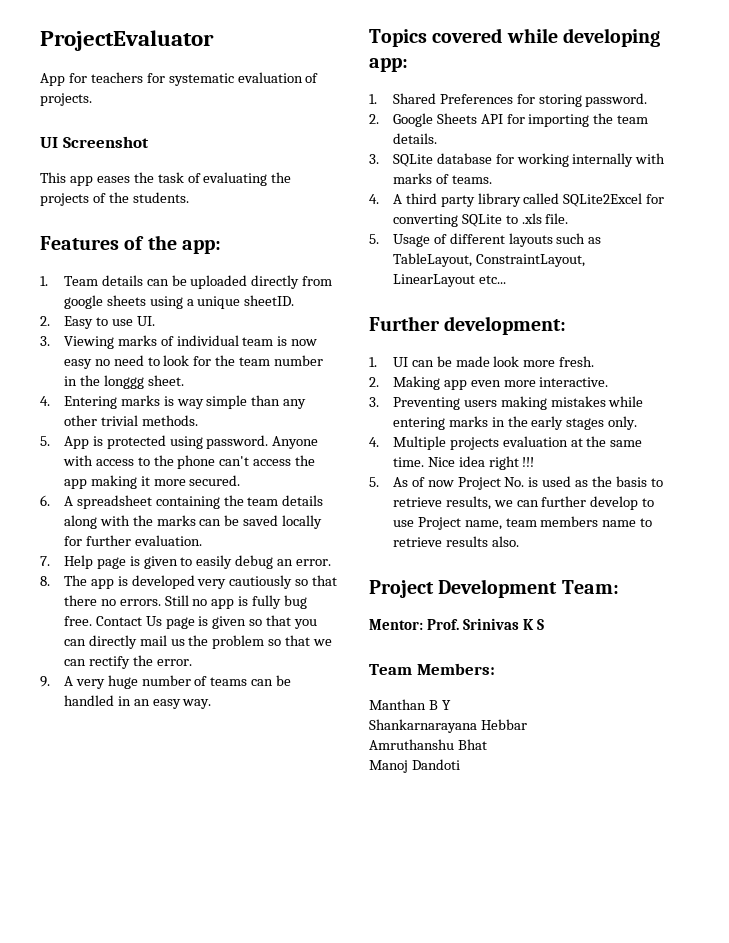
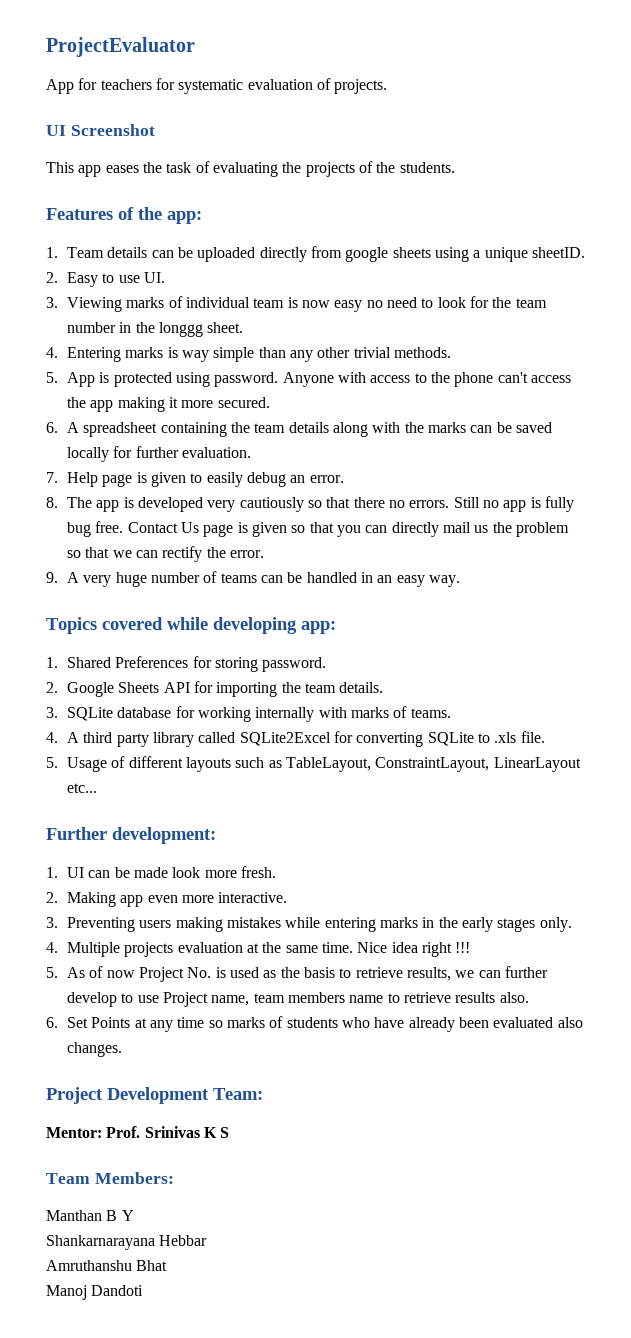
(519, 541) none -> [46,1016,583,1032] [67,1042,123,1057] // 6. Set Points at any time so marks of students who have already been evaluated also changes.

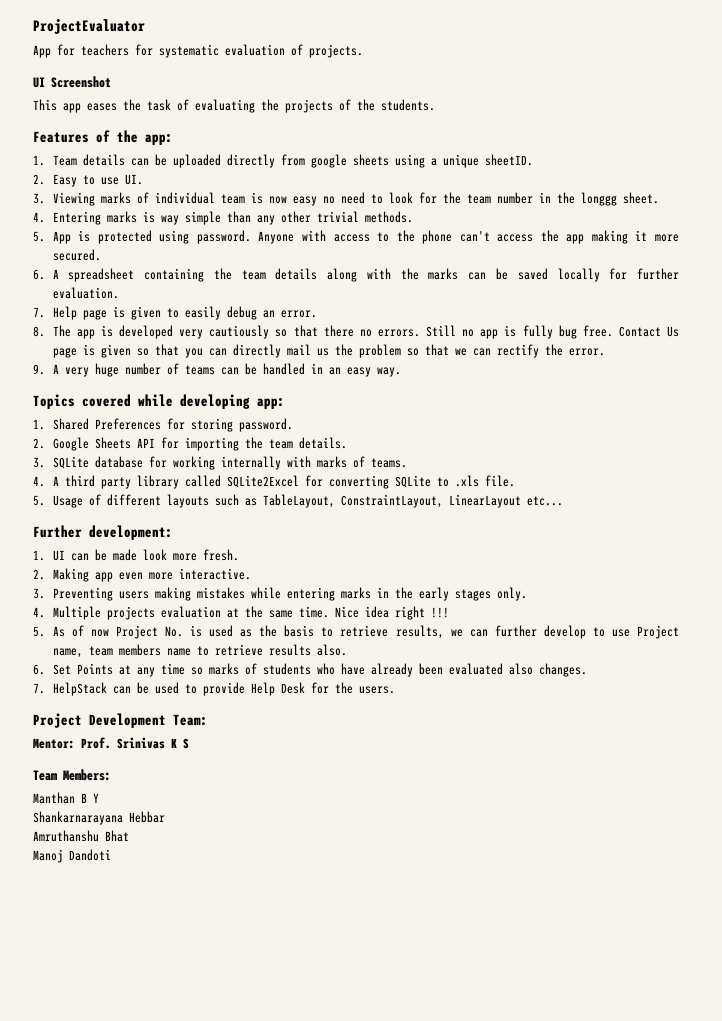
(123, 1049) none -> [33,682,395,696] // 7. HelpStack can be used to provide Help Desk for the users.

